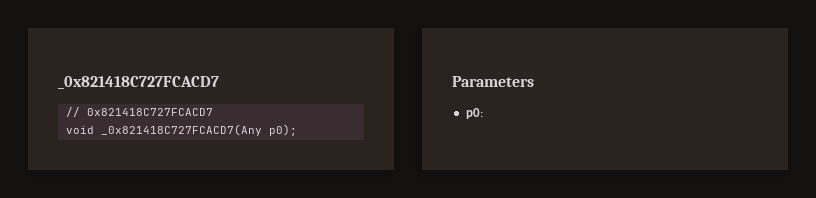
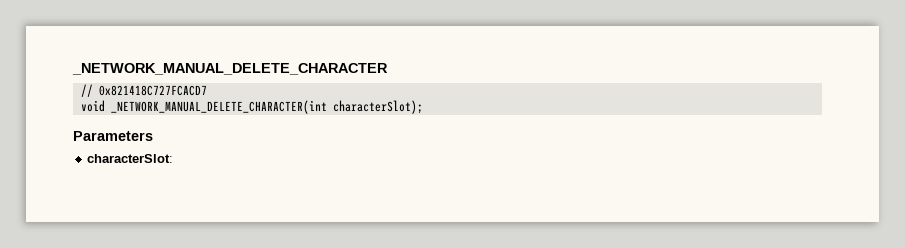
[58,76,219,89] _0x821418C727FCACD7 -> [72,63,388,75] _NETWORK_MANUAL_DELETE_CHARACTER
[100,124,297,136] _0x821418C727FCACD7(Any p0); -> [110,100,423,114] _NETWORK_MANUAL_DELETE_CHARACTER(int characterSlot);
[465,108,483,119] p0: -> [87,154,174,163] characterSlot:

